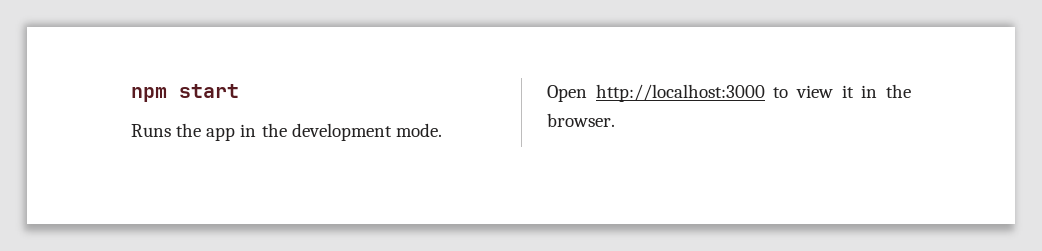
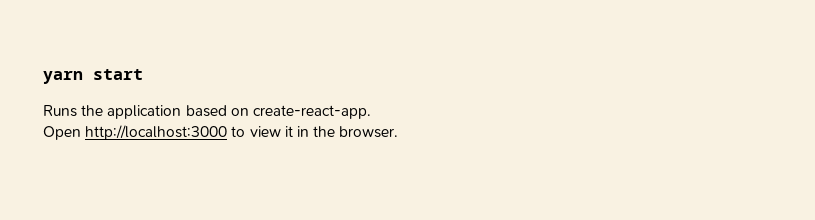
[131,87,167,102] npm -> [43,71,83,84] yarn
[206,123,442,141] app in the development mode. -> [107,105,371,119] application based on create-react-app.

